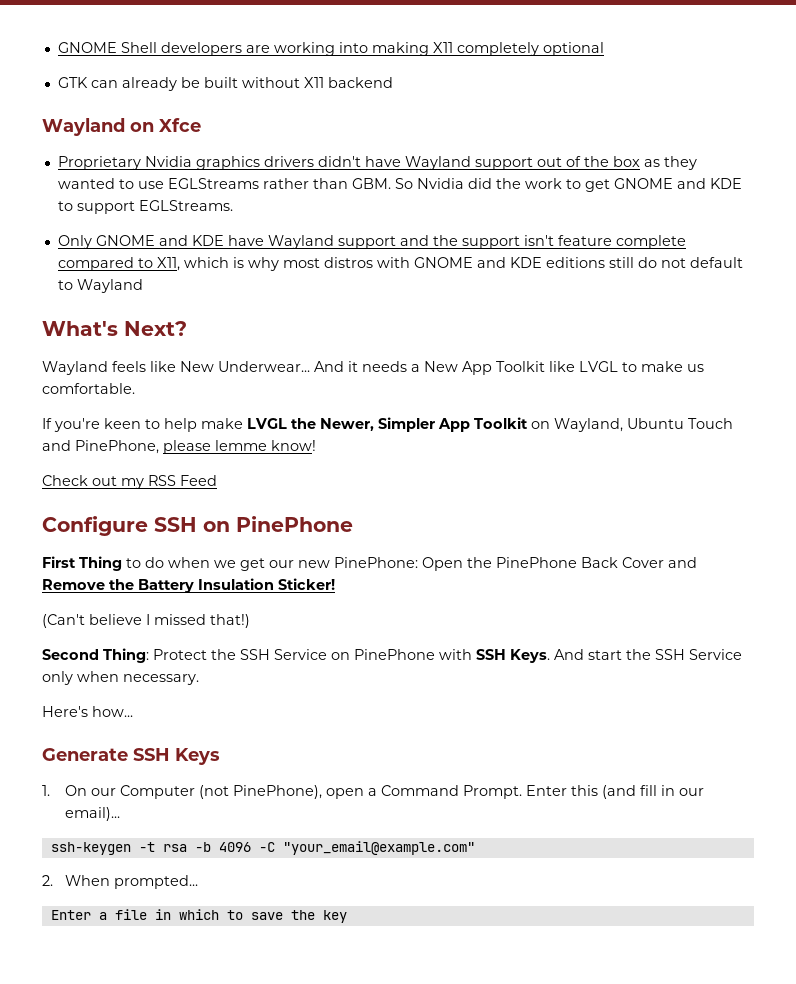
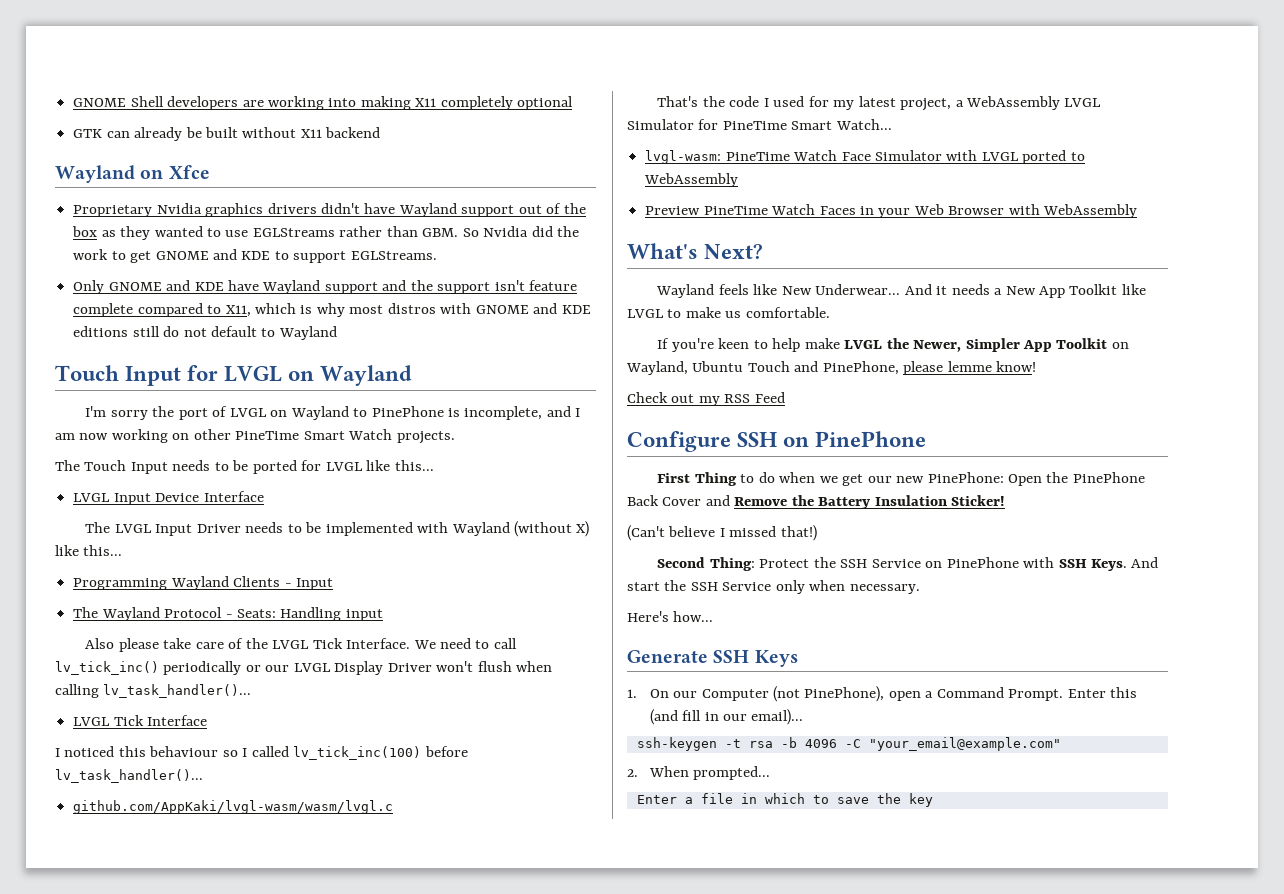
(143, 286) none -> [55,365,413,386] [85,406,581,420] [55,429,455,444] [55,460,434,474] [73,491,264,505] [85,521,590,537] [55,545,123,556] [73,576,333,590] [73,607,383,621] [85,638,517,652] [55,661,553,675] [55,684,252,698] [73,715,208,726] [55,746,468,760] [55,769,203,783] [73,800,394,814] [657,96,1102,111] [627,119,892,130] [645,150,1085,164] [644,173,739,187] [645,204,1138,218] // Touch Input for LVGL on Wayland // I'm sorry the port of LVGL on Wayland to PinePhone is incomplete, and I am now working on other PineTime Smart Watch projects. // The Touch Input needs to be ported for LVGL like this... // LVGL Input Device Interface // The LVGL Input Driver needs to be implemented with Wayland (without X) like this... // Programming Wayland Clients - Input // The Wayland Protocol - Seats: Handling input // Also please take care of the LVGL Tick Interface. We need to call lv_tick_inc() periodically or our LVGL Display Driver won't flush when calling lv_task_handler()... // LVGL Tick Interface // I noticed this behaviour so I called lv_tick_inc(100) before lv_task_handler()... // github.com/AppKaki/lvgl-wasm/wasm/lvgl.c // That's the code I used for my latest project, a WebAssembly LVGL Simulator for PineTime Smart Watch... // lvgl-wasm: PineTime Watch Face Simulator with LVGL ported to WebAssembly // Preview PineTime Watch Faces in your Web Browser with WebAssembly

